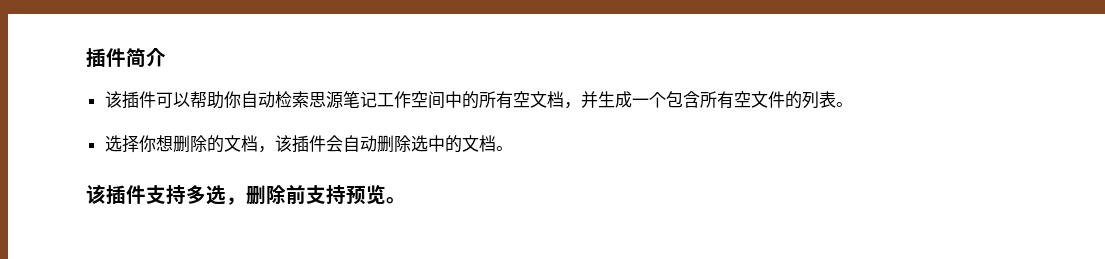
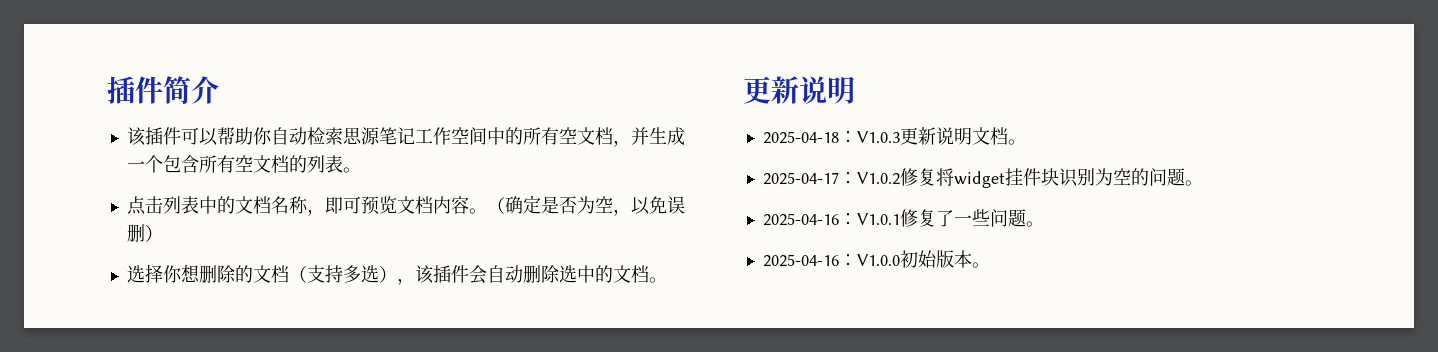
[767,91,785,108] 件 -> [270,155,289,173] 档
(853, 104) none -> [126,195,685,216] [126,224,163,242] // 点击列表中的文档名称，即可预览文档内容。（确定是否为空，以免误删）
(258, 143) none -> [288,265,397,283] （支持多选）
[86,184,386,205] 该插件支持多选，删除前支持预览 -> [743,76,855,104] [762,127,1026,145] [762,168,1203,188] [762,209,1044,227] [762,250,972,268] 更新说明 // 2025-04-18：V1.0.3更新说明文档。 // 2025-04-17：V1.0.2修复将widget挂件块识别为空的问题。 // 2025-04-16：V1.0.1修复了一些问题。 // 2025-04-16：V1.0.0初始版本

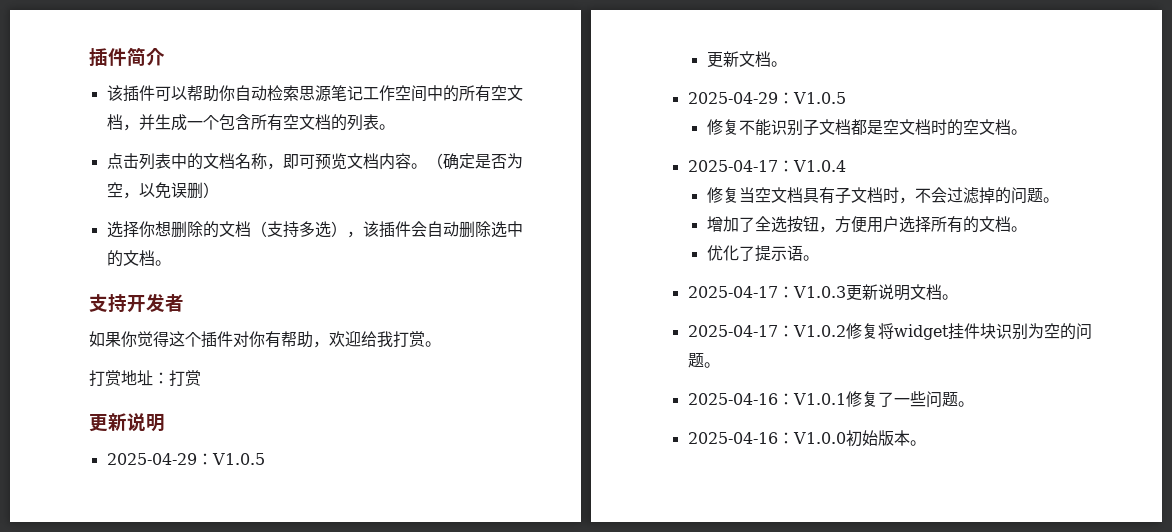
[743,76,855,104] [762,131,839,144] 更新说明 // 2025-04-18 -> [89,293,184,313] [89,331,441,348] [89,370,201,386] [89,413,165,432] [106,453,265,465] [706,51,787,68] [687,92,846,104] [706,119,1027,136] [687,160,846,172] [706,187,1059,204] [706,216,1027,233] [706,245,819,262] [687,286,778,298] 支持开发者 // 如果你觉得这个插件对你有帮助，欢迎给我打赏。 // 打赏地址：打赏 // 更新说明 // 2025-04-29：V1.0.5 // 更新文档。 // 2025-04-29：V1.0.5 // 修复不能识别子文档都是空文档时的空文档。 // 2025-04-17：V1.0.4 // 修复当空文档具有子文档时，不会过滤掉的问题。 // 增加了全选按钮，方便用户选择所有的文档。 // 优化了提示语。 // 2025-04-17

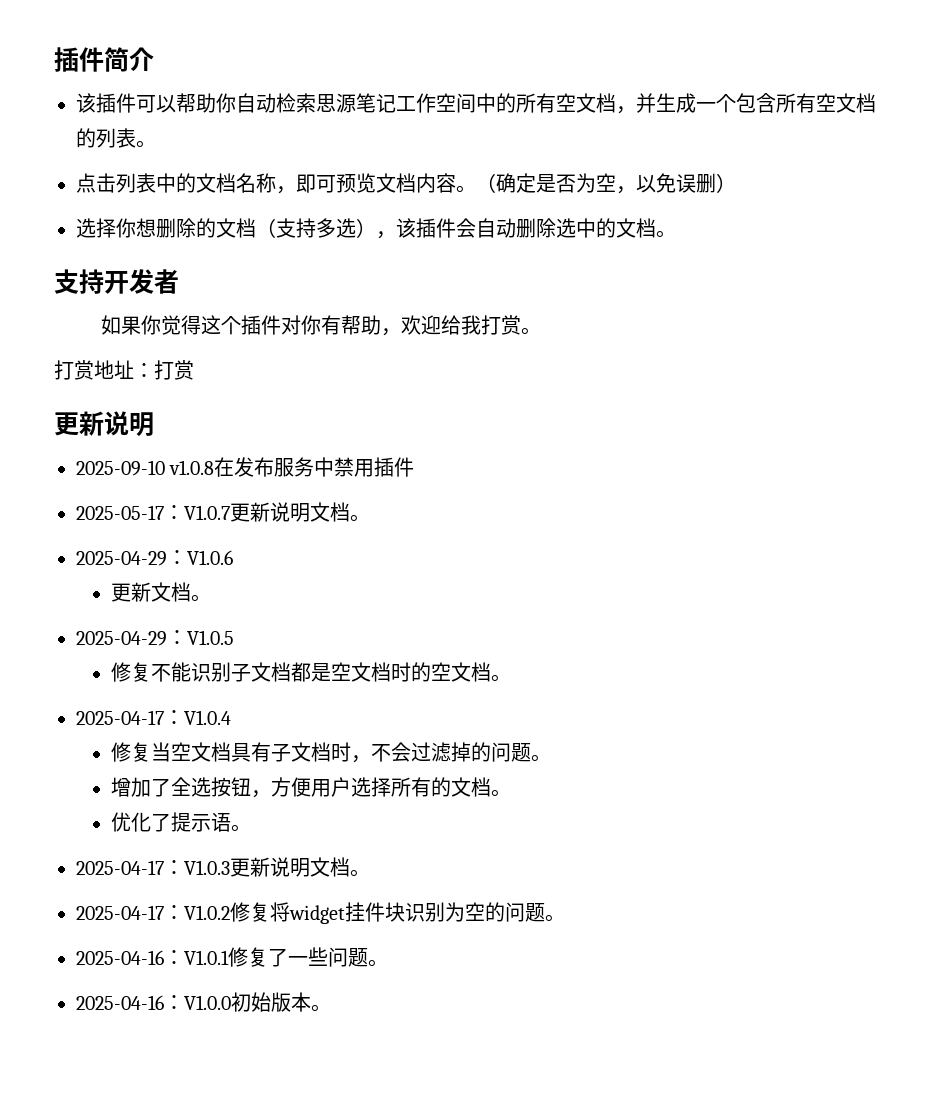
[106,453,265,465] // 2025-04-29：V1.0.5 -> [76,457,415,477] [76,502,370,522] [76,550,233,566] // 2025-09-10 v1.0.8在发布服务中禁用插件 // 2025-05-17：V1.0.7更新说明文档。 // 2025-04-29：V1.0.6

